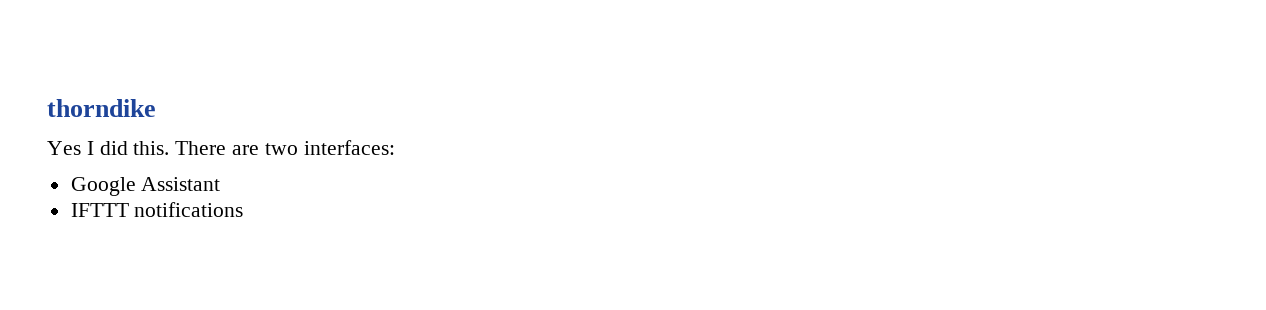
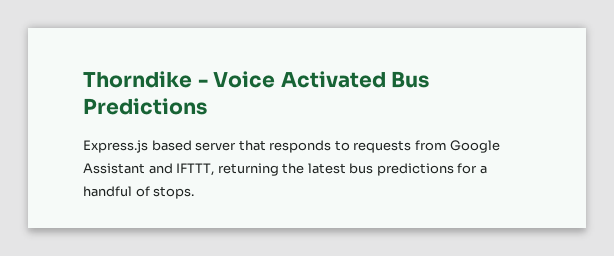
[47,99,156,117] [47,140,395,155] [70,177,221,196] [70,202,244,217] thorndike // Yes I did this. There are two interfaces: // Google Assistant // IFTTT notifications -> [83,71,430,88] [83,98,207,115] [83,140,501,153] [83,163,487,176] [83,186,195,199] Thorndike - Voice Activated Bus Predictions // Express.js based server that responds to requests from Google Assistant and IFTTT, returning the latest bus predictions for a handful of stops.

